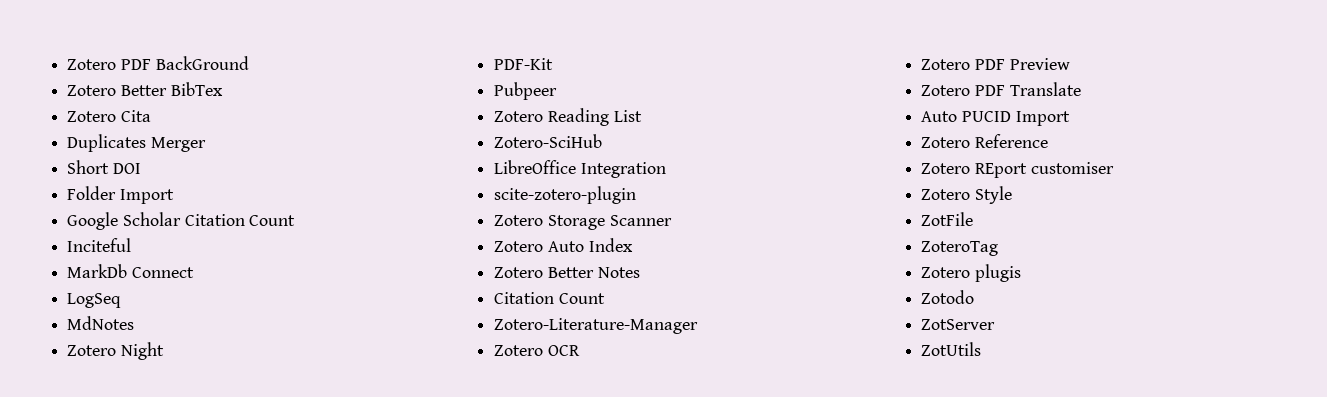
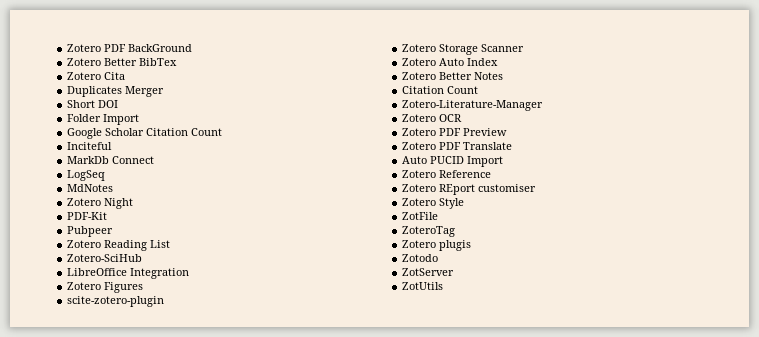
(666, 170) none -> [67,282,144,293] // Zotero Figures

